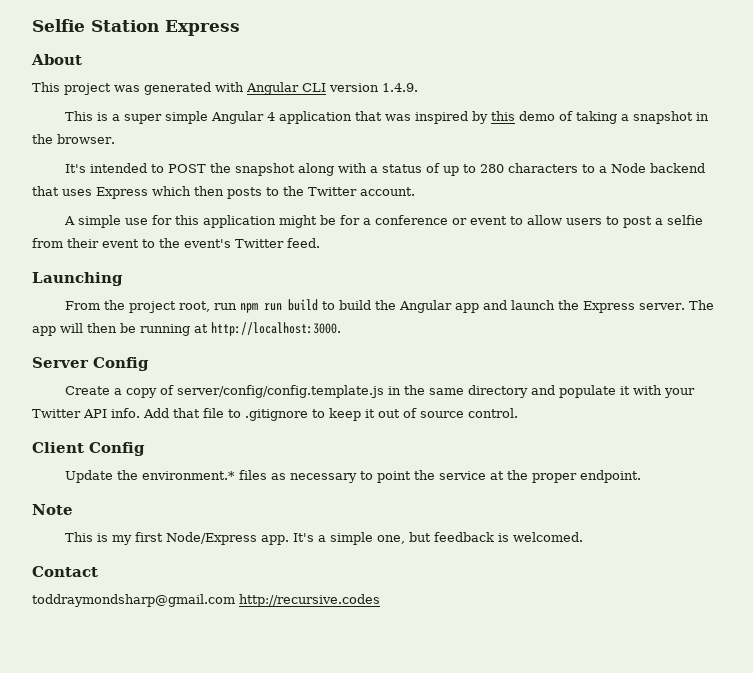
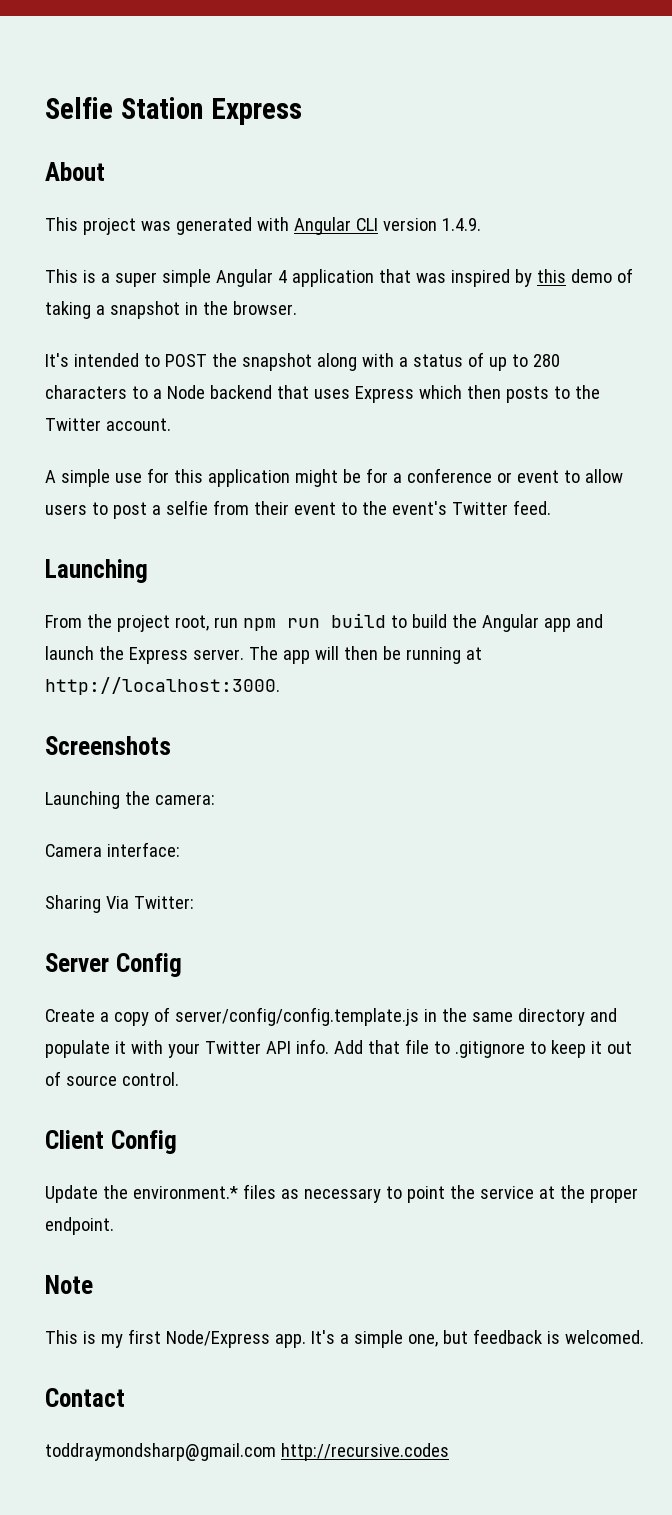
(341, 329) none -> [45,736,171,755] [45,791,215,809] [45,842,180,857] [45,895,194,913] // Screenshots // Launching the camera: // Camera interface: // Sharing Via Twitter:

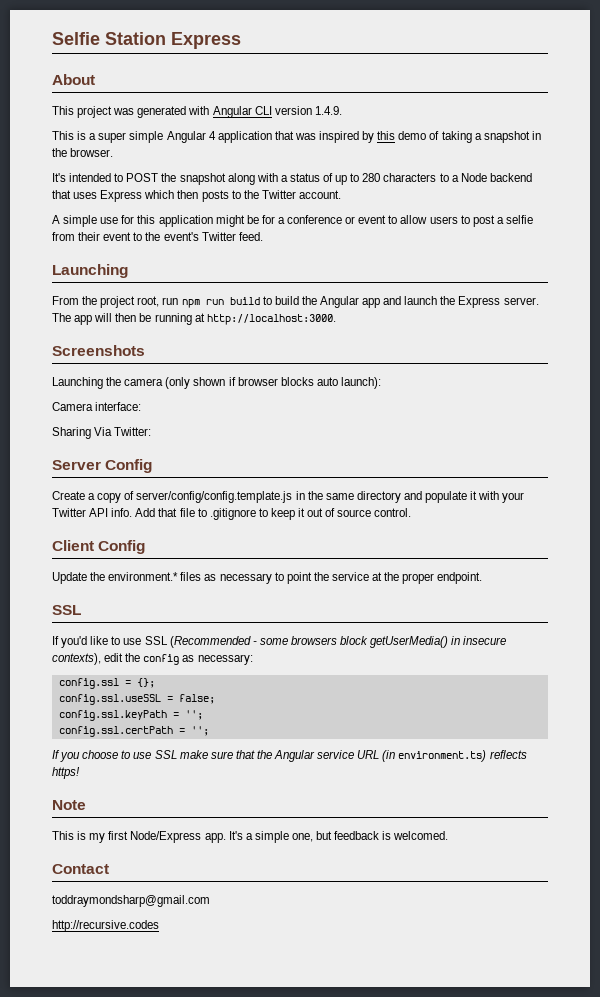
[154,794,215,805] camera: -> [124,377,381,389] camera (only shown if browser blocks auto launch):
(114, 1226) none -> [52,605,81,615] [52,636,507,648] [52,653,253,665] [58,678,155,689] [58,694,215,705] [58,710,203,721] [58,726,209,737] [52,750,527,762] [52,767,80,779] // SSL // If you'd like to use SSL (Recommended - some browsers block getUserMedia() in insecure contexts), edit the config as necessary: // config.ssl = {}; // config.ssl.useSSL = false; // config.ssl.keyPath = ''; // config.ssl.certPath = ''; // If you choose to use SSL make sure that the Angular service URL (in environment.ts) reflects https!
(276, 1452) none -> (210, 901) //

